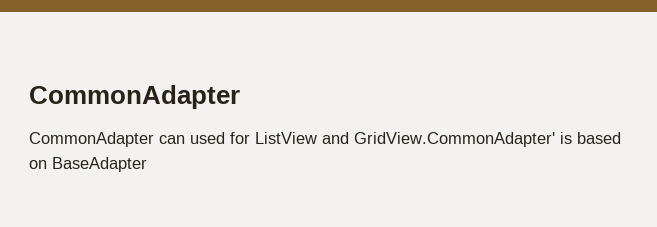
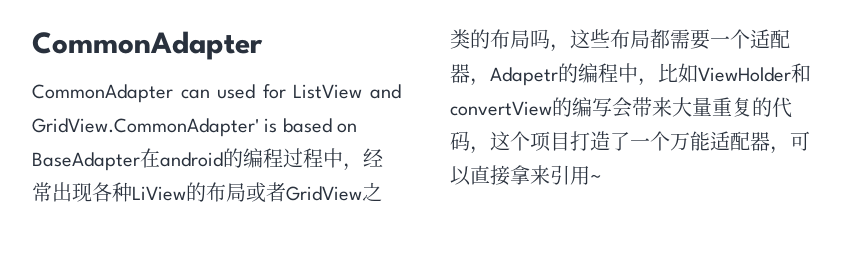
(147, 164) none -> [140,148,383,171] [32,182,382,203] [450,29,790,52] [450,63,811,86] [450,97,792,118] [450,131,810,154] [450,165,602,186] 在android的编程过程中，经常出现各种LiView的布局或者GridView之类的布局吗，这些布局都需要一个适配器，Adapetr的编程中，比如ViewHolder和convertView的编写会带来大量重复的代码，这个项目打造了一个万能适配器，可以直接拿来引用~

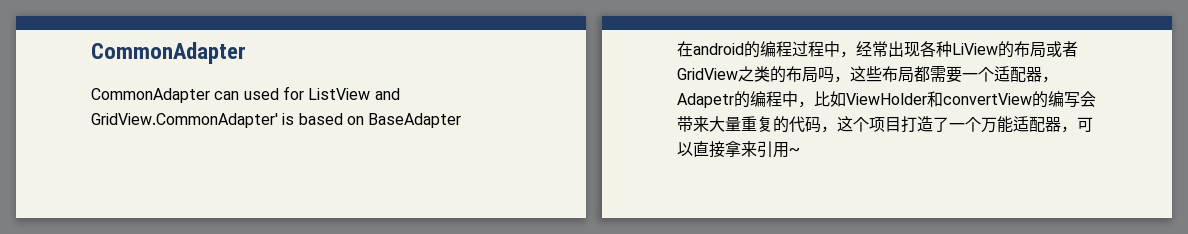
(140, 161) none -> (462, 120) //

